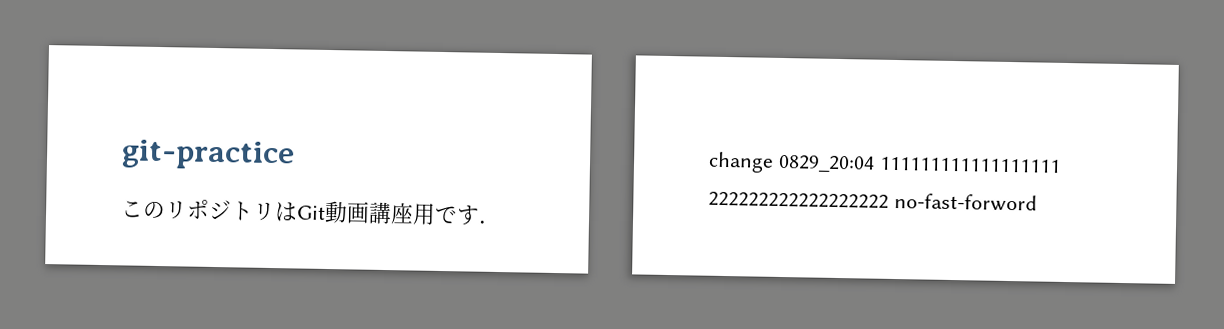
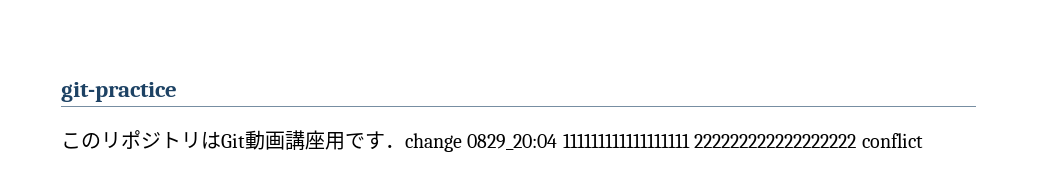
[893,192,1037,212] no-fast-forword -> [861,133,923,148] conflict

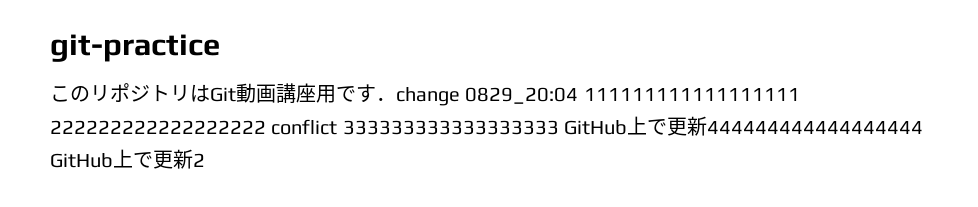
(923, 140) none -> [342,116,924,136] [50,149,205,169] 333333333333333333 GitHub上で更新444444444444444444 GitHub上で更新2

